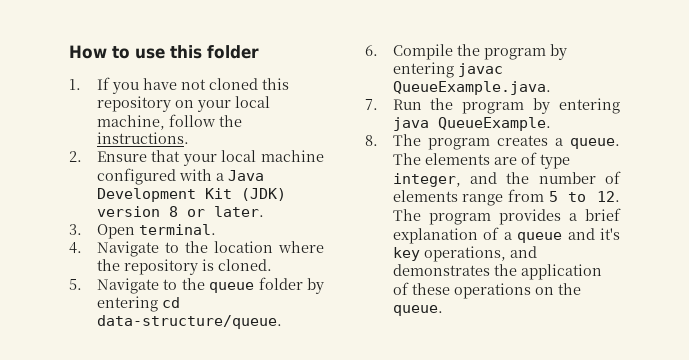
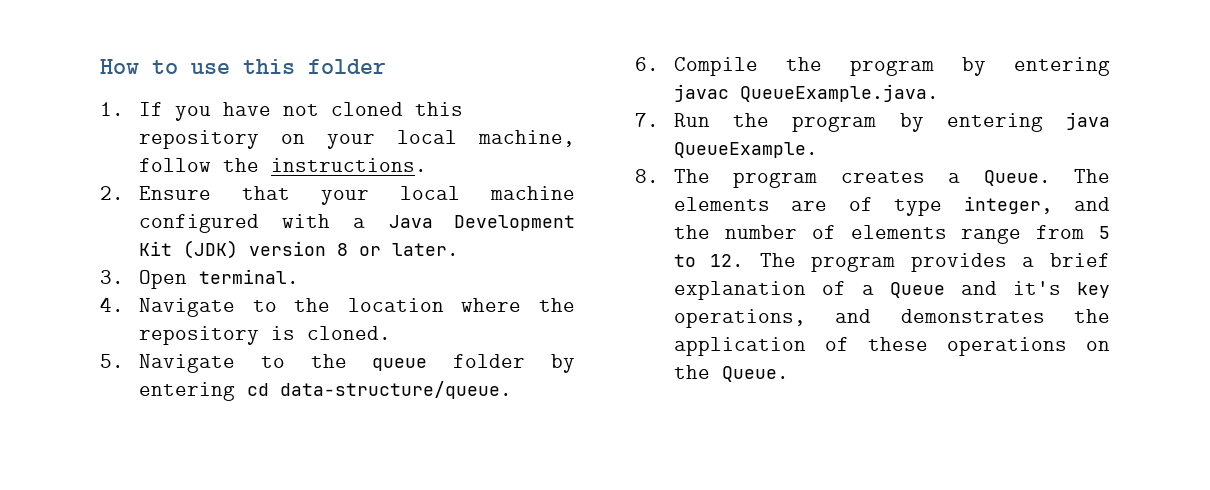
[570,138,620,149] queue. -> [983,170,1051,186] Queue.
[517,232,563,243] queue -> [890,282,946,298] Queue
[392,305,443,316] queue. -> [722,366,790,382] Queue.

